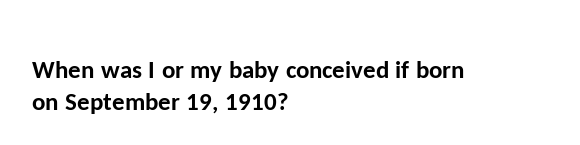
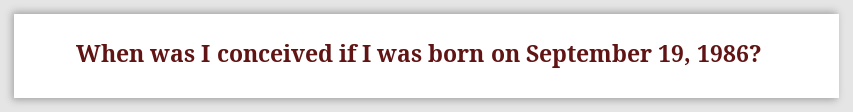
[161,61,410,82] or my baby conceived if -> [216,44,423,62] conceived if I was
[224,93,289,110] 1910? -> [697,45,763,62] 1986?

